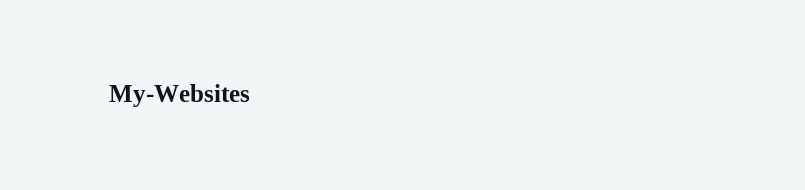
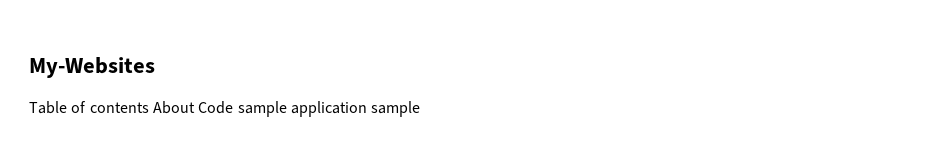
(250, 95) none -> [29,101,421,117] // Table of contents About Code sample application sample

